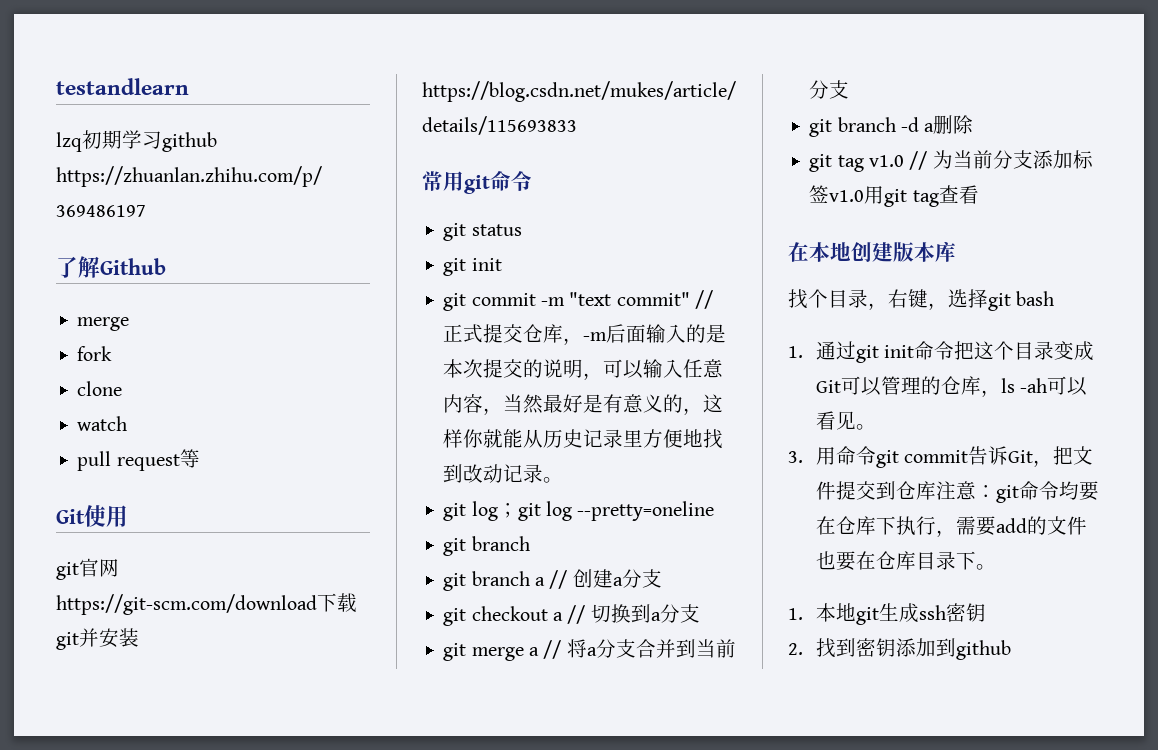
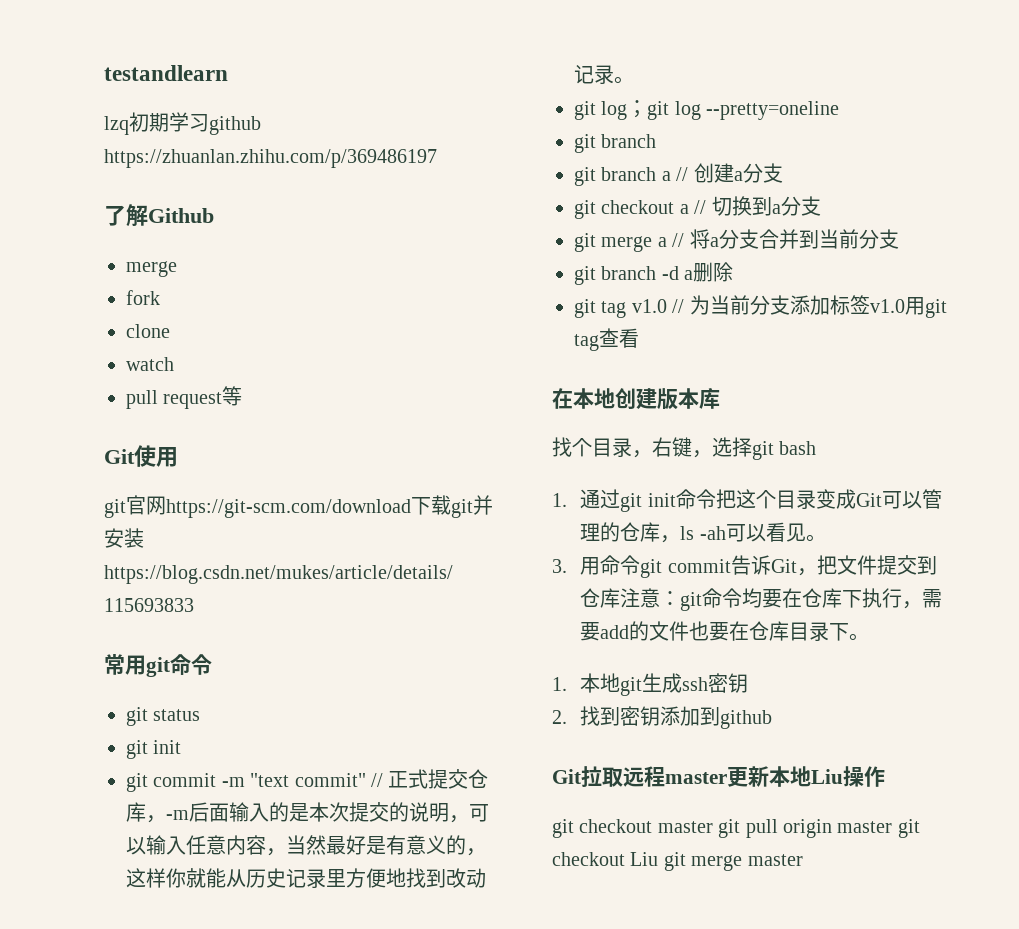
(1011, 650) none -> [552,766,885,787] [552,819,920,838] [552,852,803,871] // Git拉取远程master更新本地Liu操作 // git checkout master git pull origin master git checkout Liu git merge master

